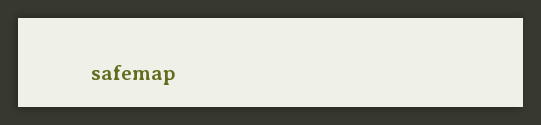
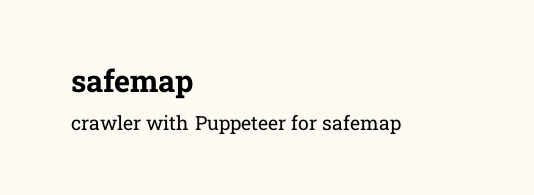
[91,65,176,85] safemap -> [71,68,193,99] [71,114,402,134] safemap // crawler with Puppeteer for safemap

